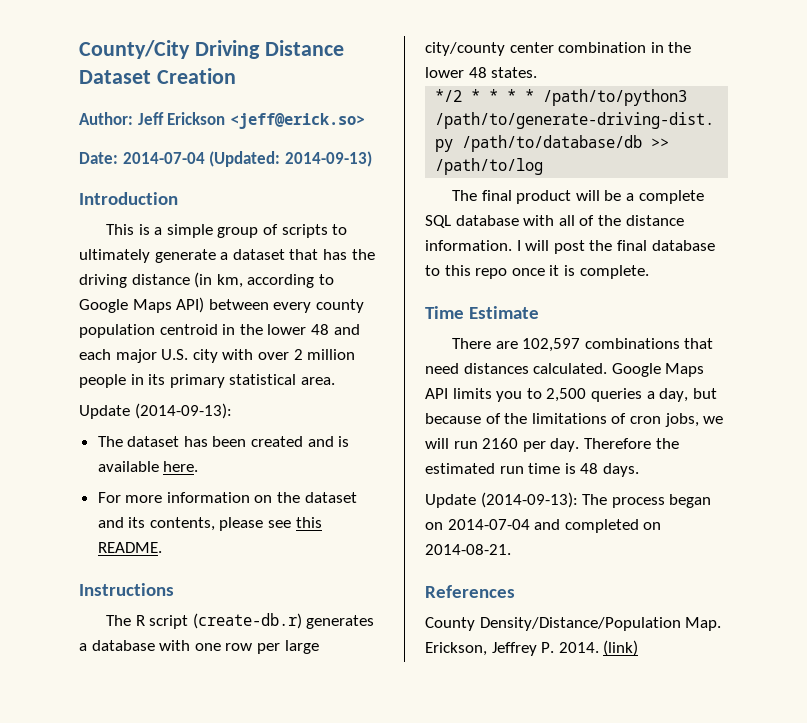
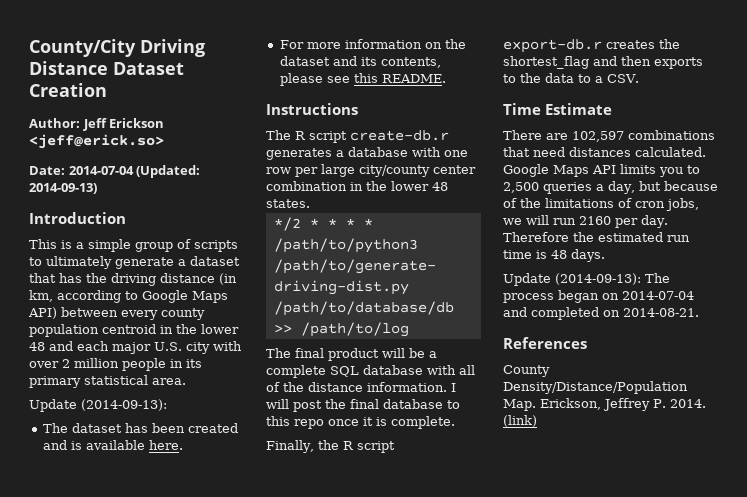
[192,613,302,629] (create-db.r) -> [350,130,449,141] create-db.r
(649, 272) none -> [266,440,395,453] [503,39,680,53] [503,56,703,69] [503,73,639,83] // Finally, the R script export-db.r creates the shortest_flag and then exports to the data to a CSV.

